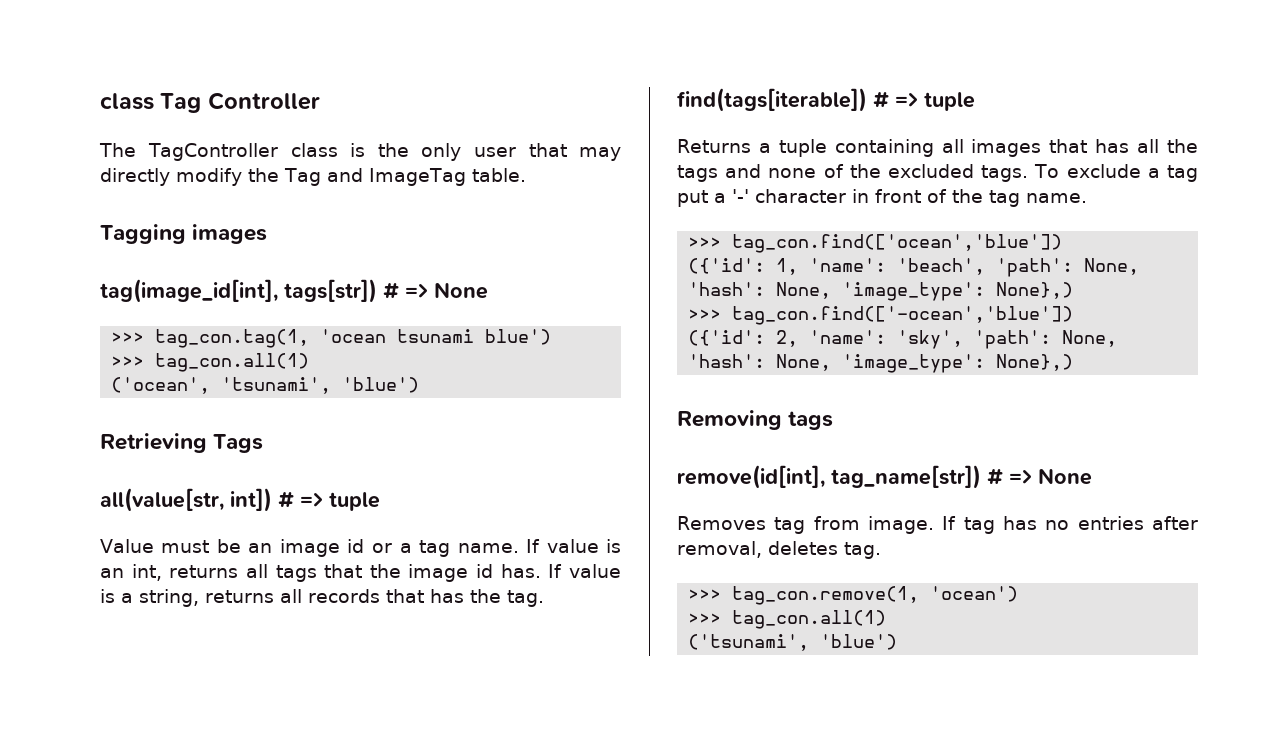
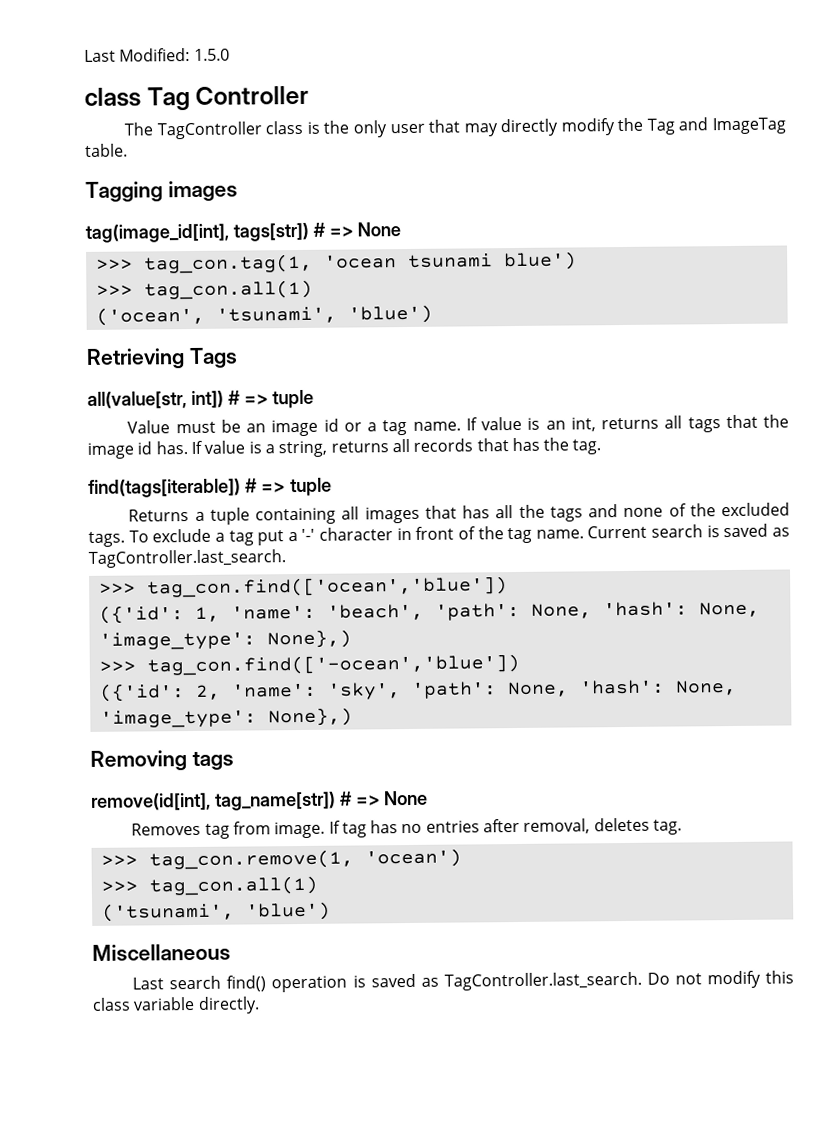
(100, 101) none -> [84,47,230,62] Last Modified: 1.5.0 //
(1087, 198) none -> [587,523,791,539] [88,549,286,568] Current search is saved as TagController.last_search.
(898, 642) none -> [92,943,231,961] [132,970,795,993] [92,996,260,1014] // Miscellaneous // Last search find() operation is saved as TagController.last_search. Do not modify this class variable directly.

